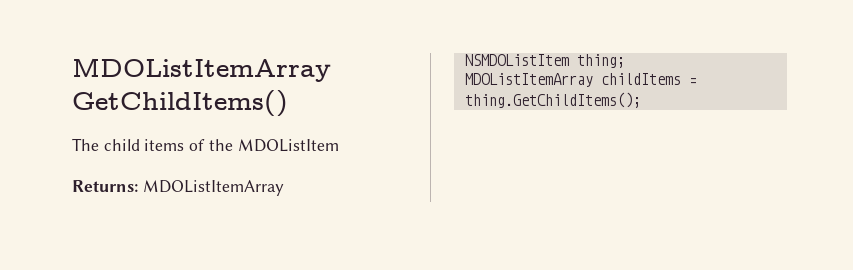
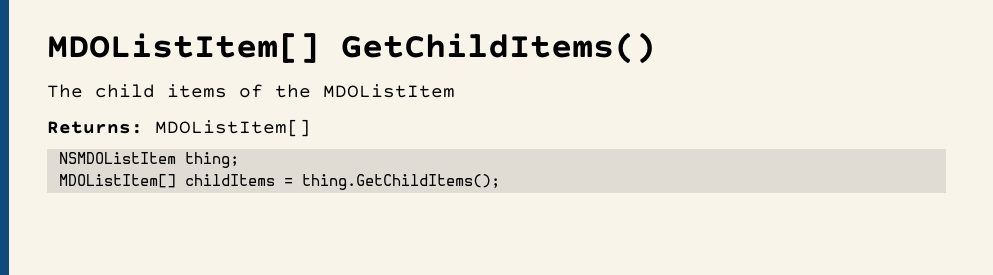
[72,58,331,82] MDOListItemArray -> [47,33,320,63] MDOListItem[]
[142,180,284,196] MDOListItemArray -> [155,119,311,137] MDOListItem[]
[464,73,593,87] MDOListItemArray -> [58,174,176,188] MDOListItem[]

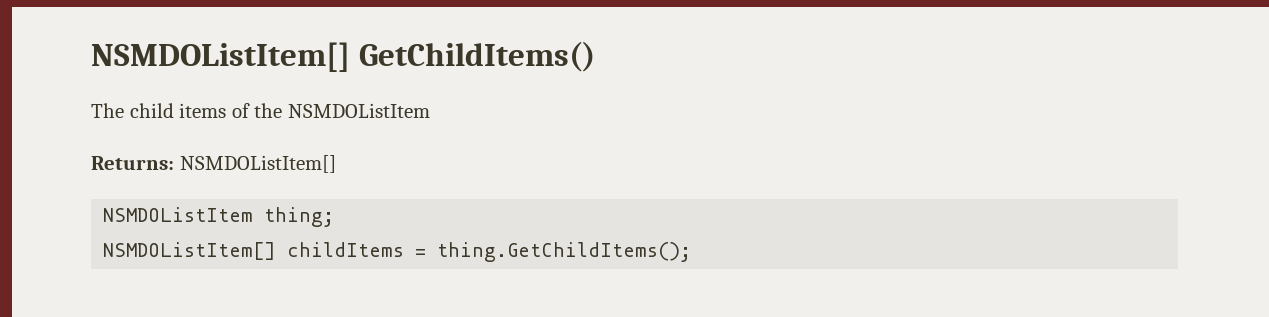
[47,33,320,63] MDOListItem[] -> [91,42,350,72] NSMDOListItem[]
[323,84,455,98] MDOListItem -> [287,103,430,118] NSMDOListItem
[155,119,311,137] MDOListItem[] -> [179,155,336,173] NSMDOListItem[]
[58,174,176,188] MDOListItem[] -> [103,242,277,260] NSMDOListItem[]

